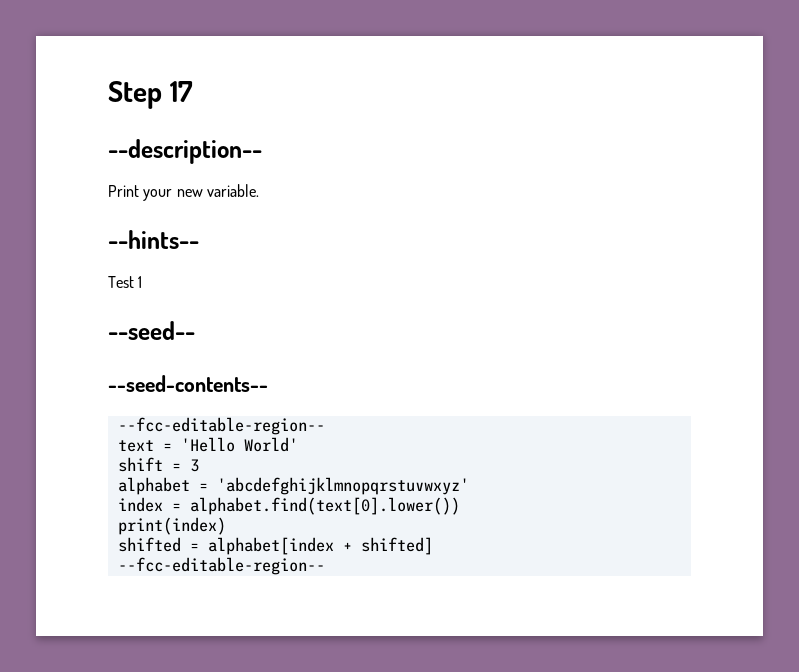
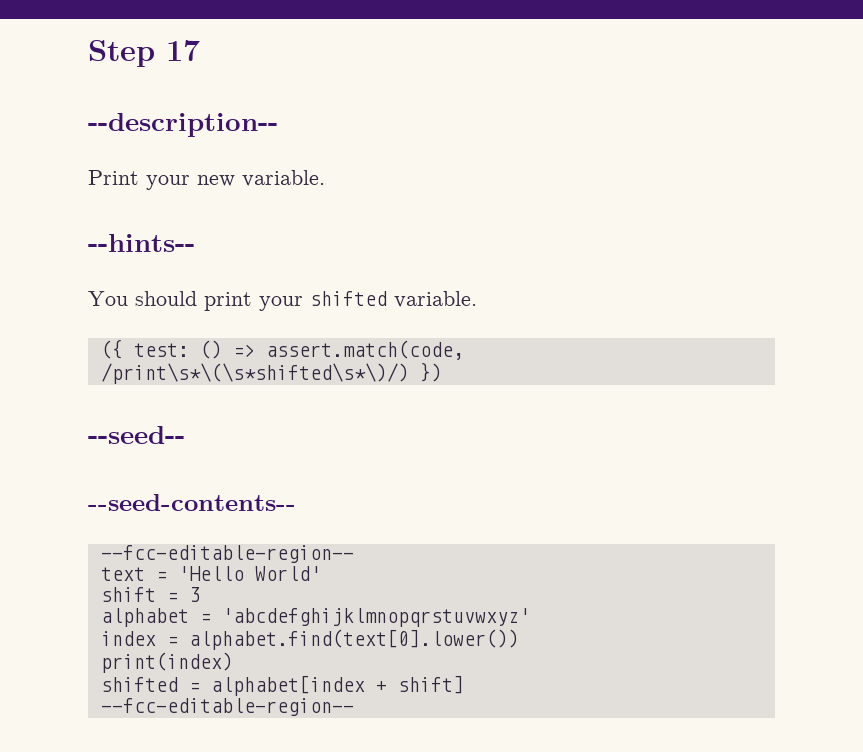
[108,276,143,288] Test 1 -> [88,291,477,311] [100,339,464,360] [100,362,442,384] You should print your shifted variable. // ({ test: () => assert.match(code, /print\s*\(\s*shifted\s*\)/) })
[360,537,433,555] shifted] -> [397,675,464,694] shift]

